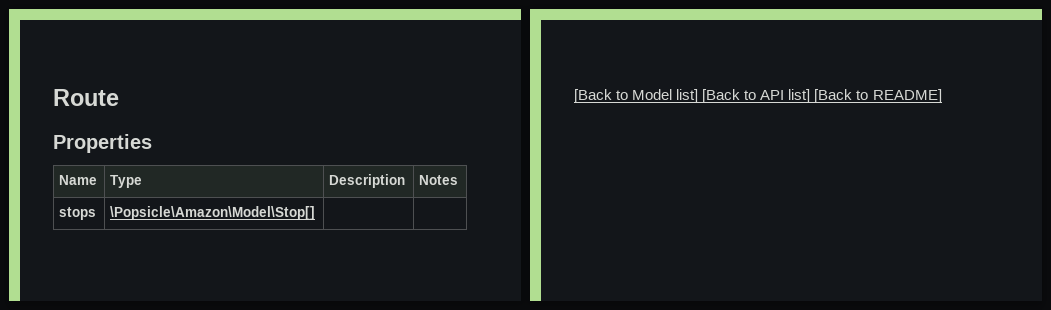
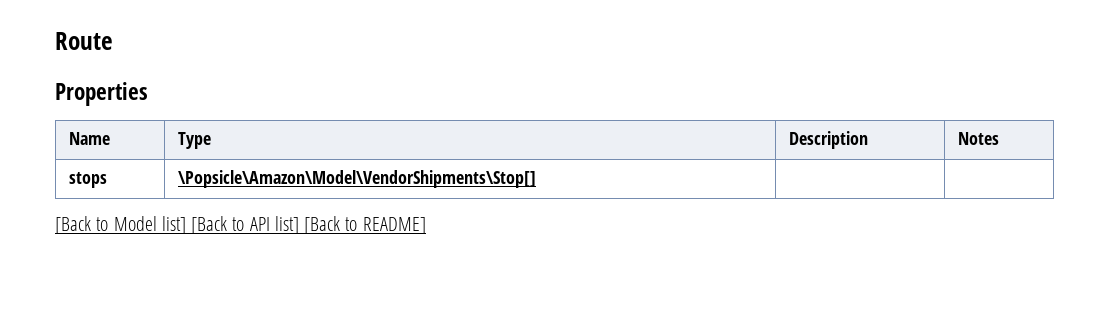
[110,206,316,220] \Popsicle\Amazon\Model\Stop[] -> [177,170,536,188] \Popsicle\Amazon\Model\VendorShipments\Stop[]

